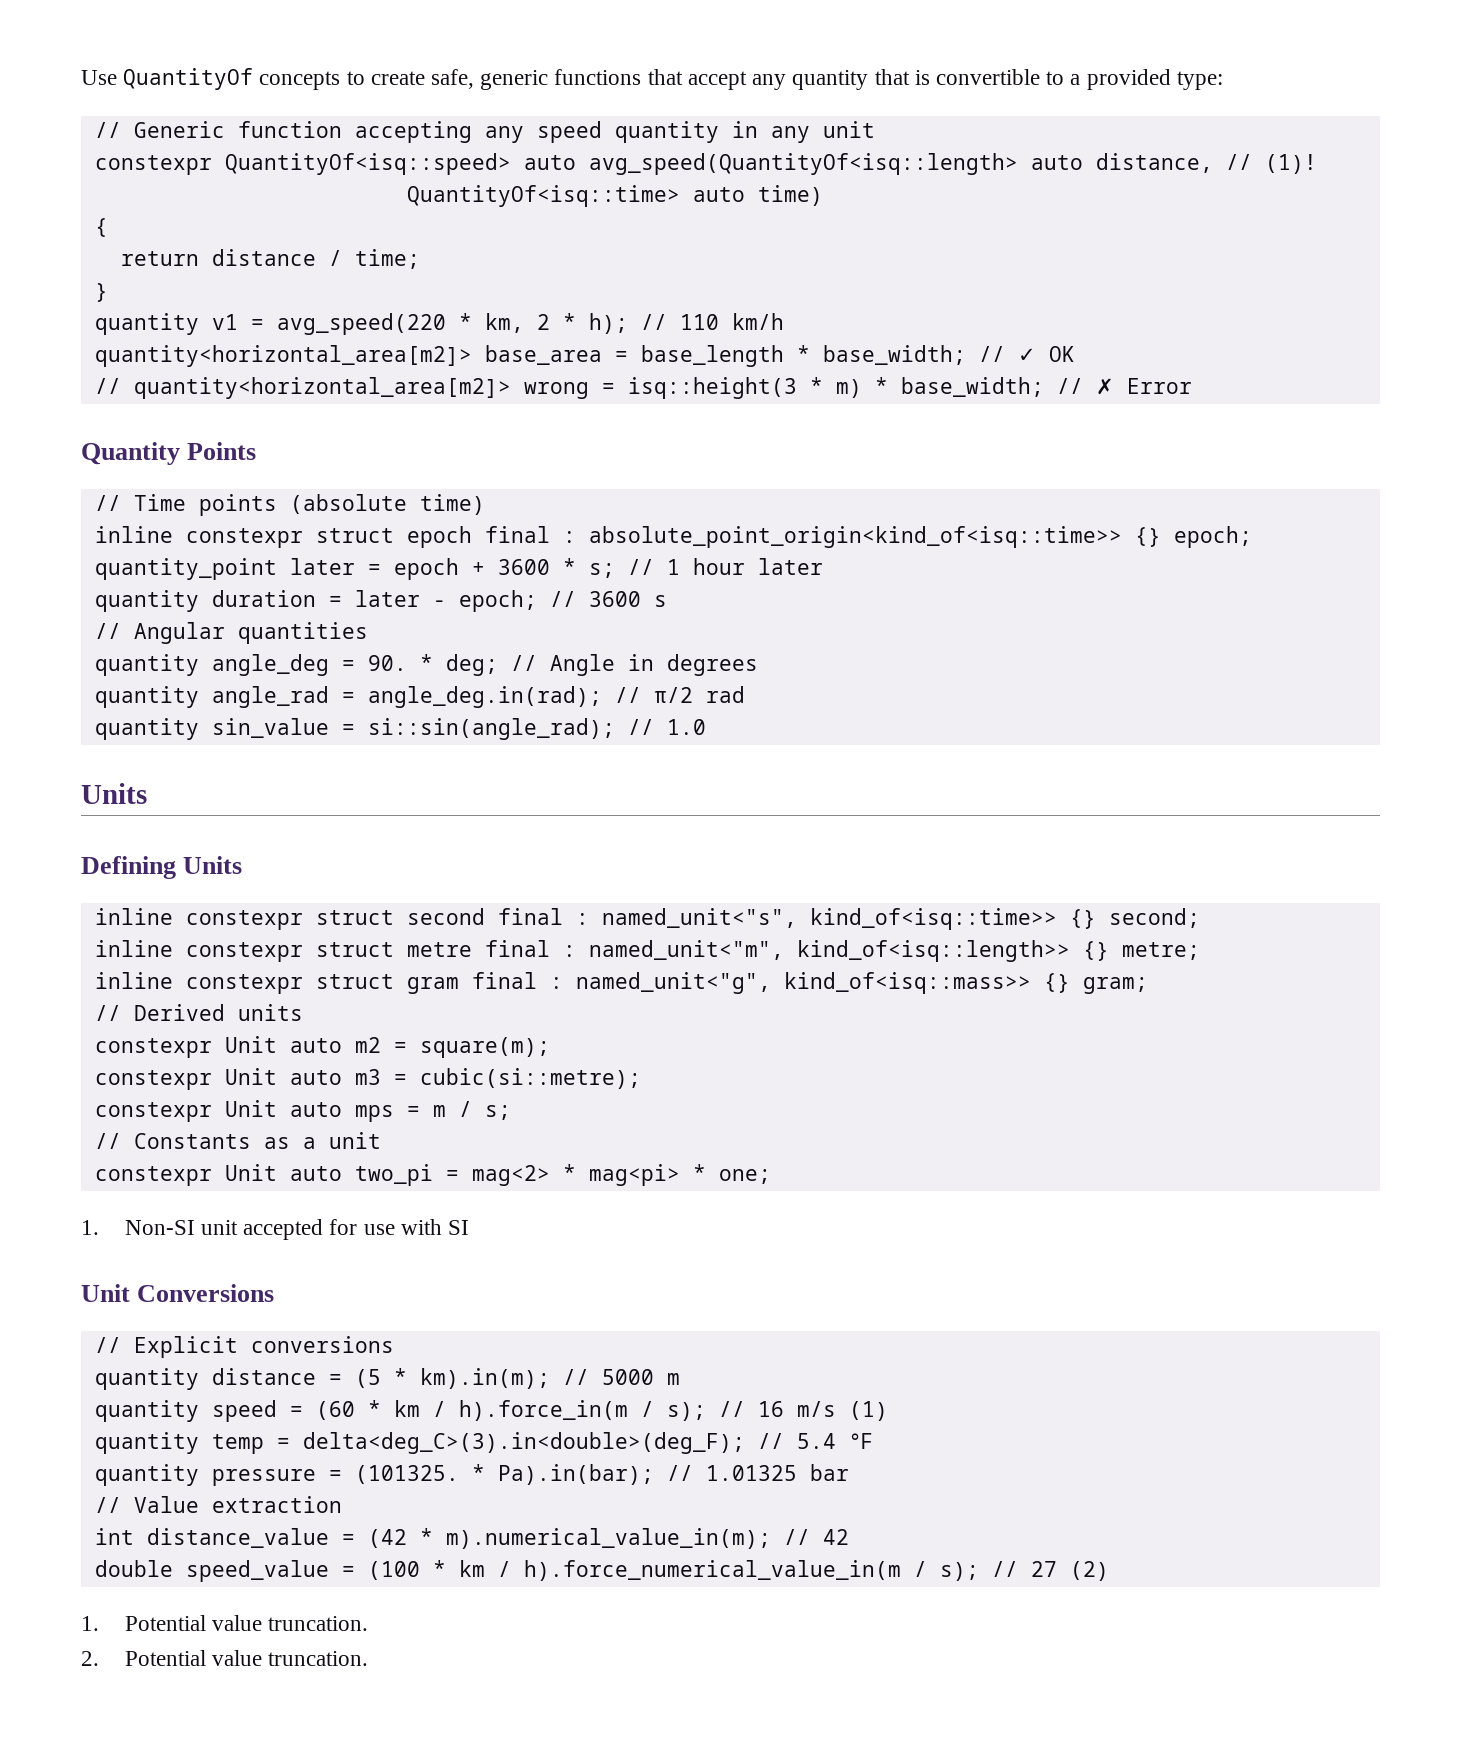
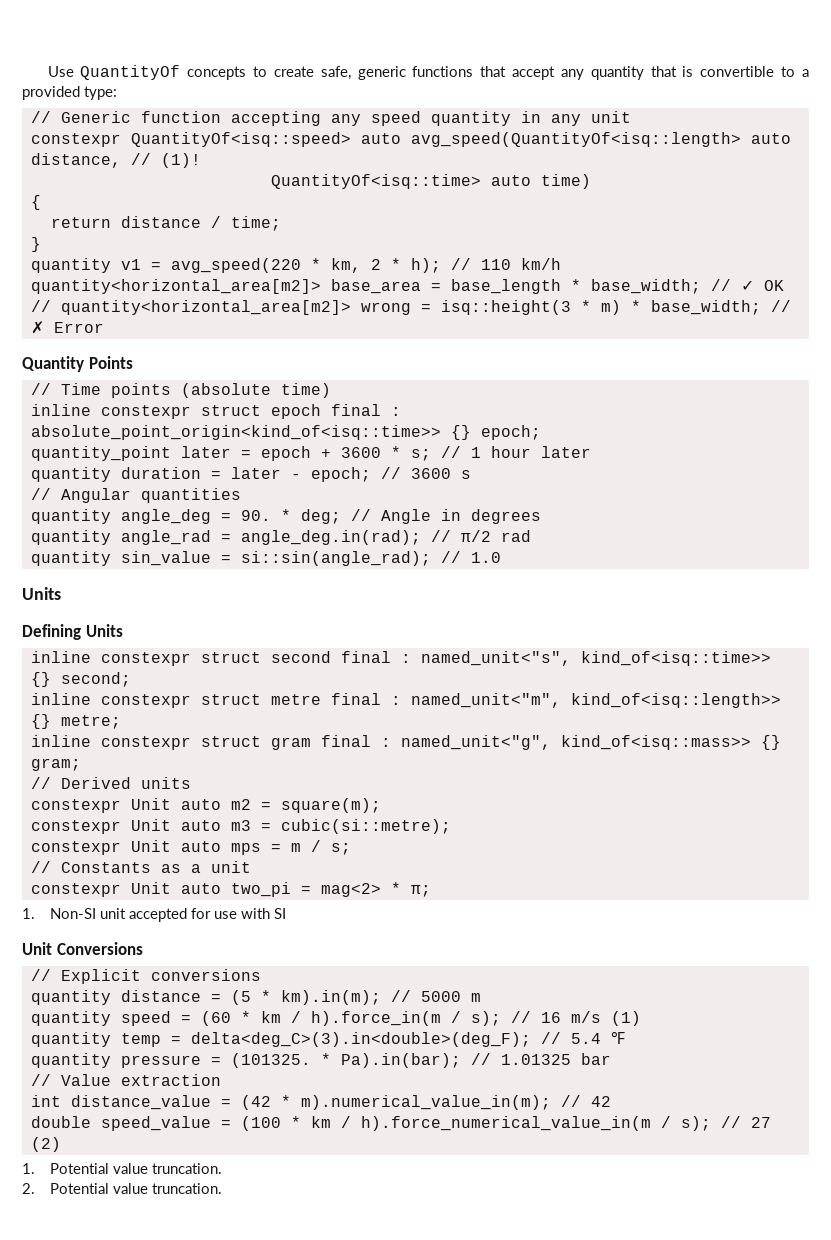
[588,1164,771,1186] mag<pi> * one; -> [410,885,431,897] π;

